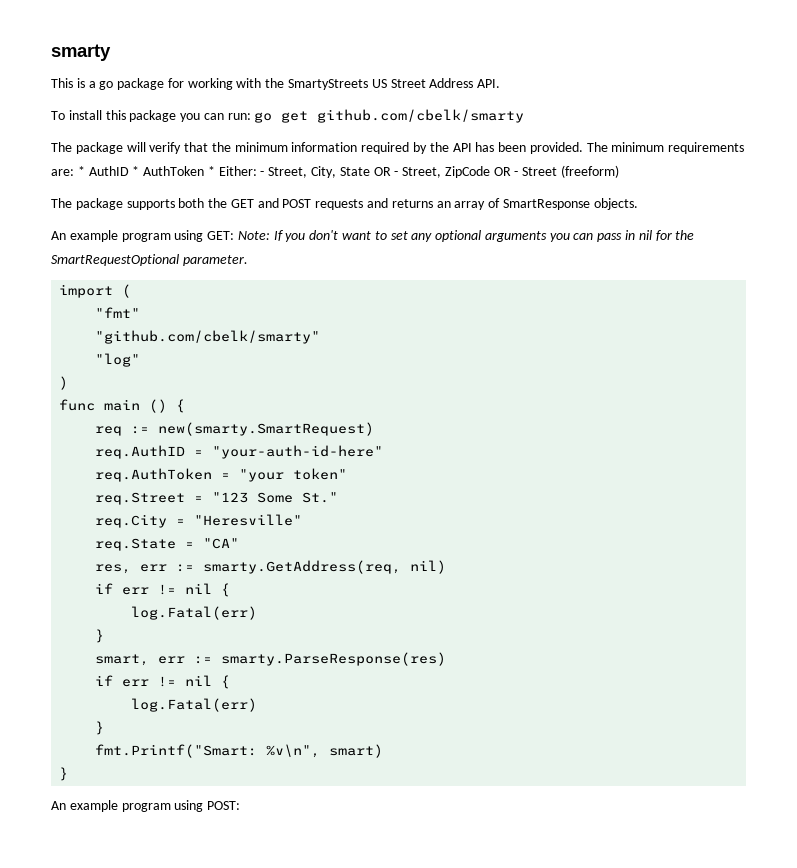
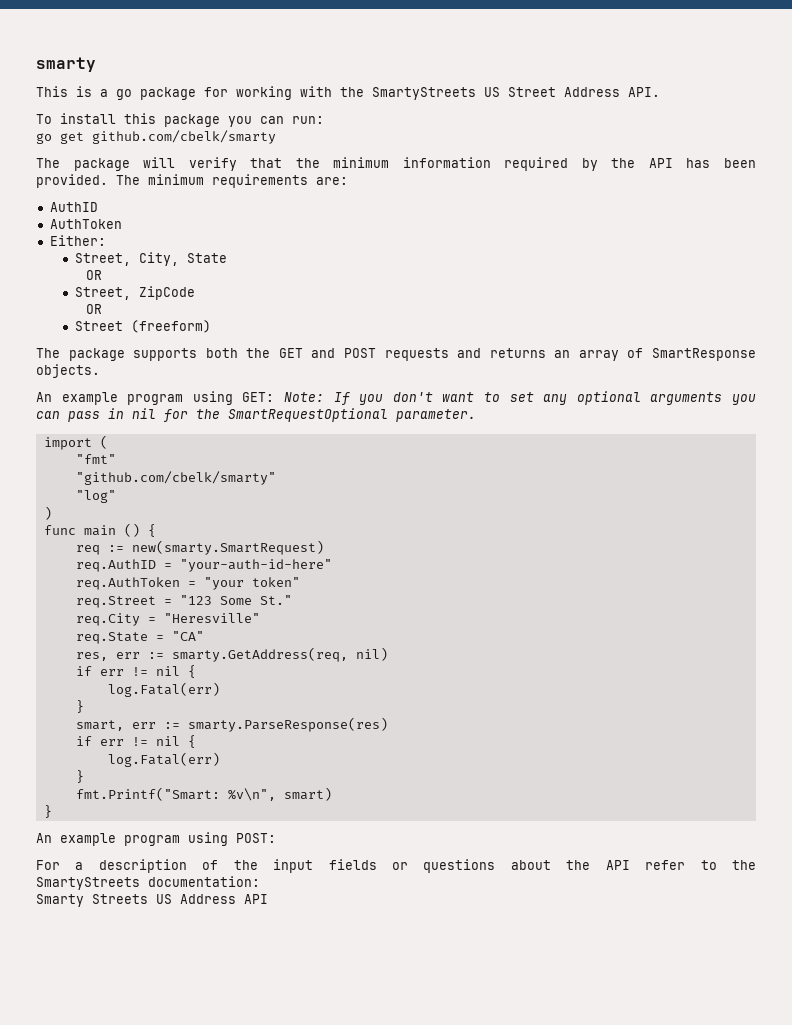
(251, 116) none -> (324, 120) //
[77,166,85,176] * -> (348, 181) //
[132,166,140,176] * -> (98, 207) //
[207,166,215,176] * -> (122, 224) //
[260,171,265,176] - -> (106, 240) //
[373,167,399,176] OR - -> [85,270,102,280] // OR //
[493,167,519,176] OR - -> [85,304,102,314] // OR //
(241, 805) none -> [36,859,757,873] [36,876,260,890] [36,894,268,907] // For a description of the input fields or questions about the API refer to the SmartyStreets documentation: // Smarty Streets US Address API

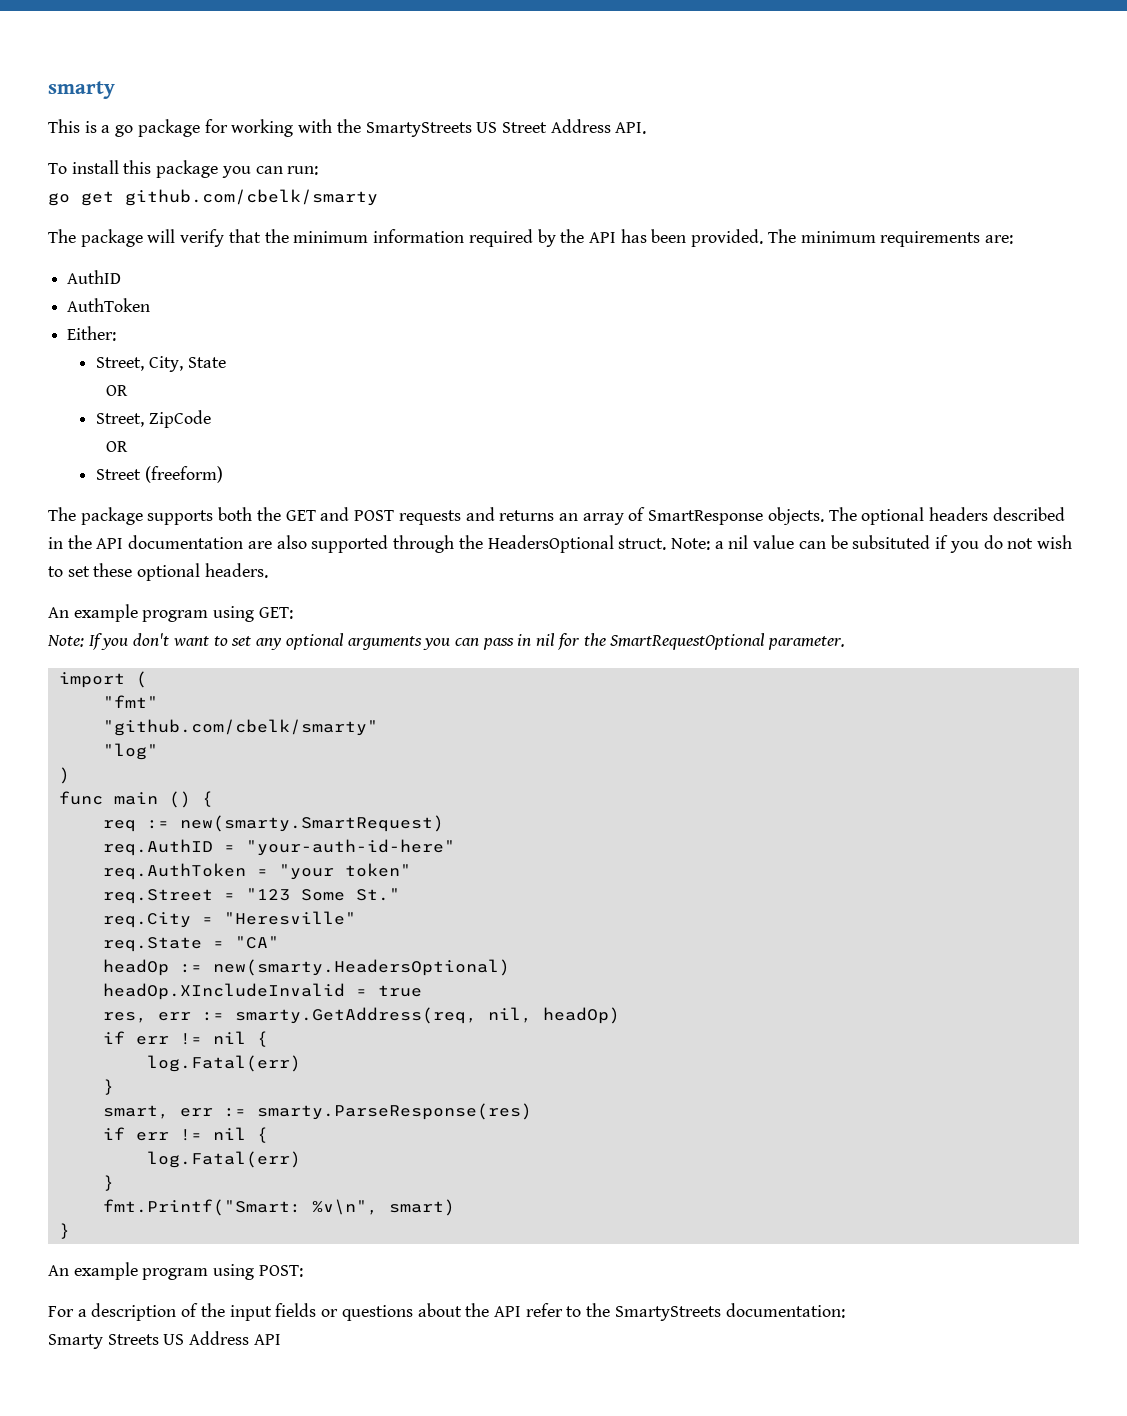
(100, 371) none -> [828,507,1065,525] [48,535,1072,553] [48,563,268,581] The optional headers described in the API documentation are also supported through the HeadersOptional struct. Note: a nil value can be subsituted if you do not wish to set these optional headers.
(275, 397) none -> (293, 613) //
(204, 636) none -> [102,959,510,976] [102,983,422,1000] // headOp := new(smarty.HeadersOptional) // headOp.XIncludeInvalid = true
[355,647,388,661] nil) -> [487,1007,620,1024] nil, headOp)

